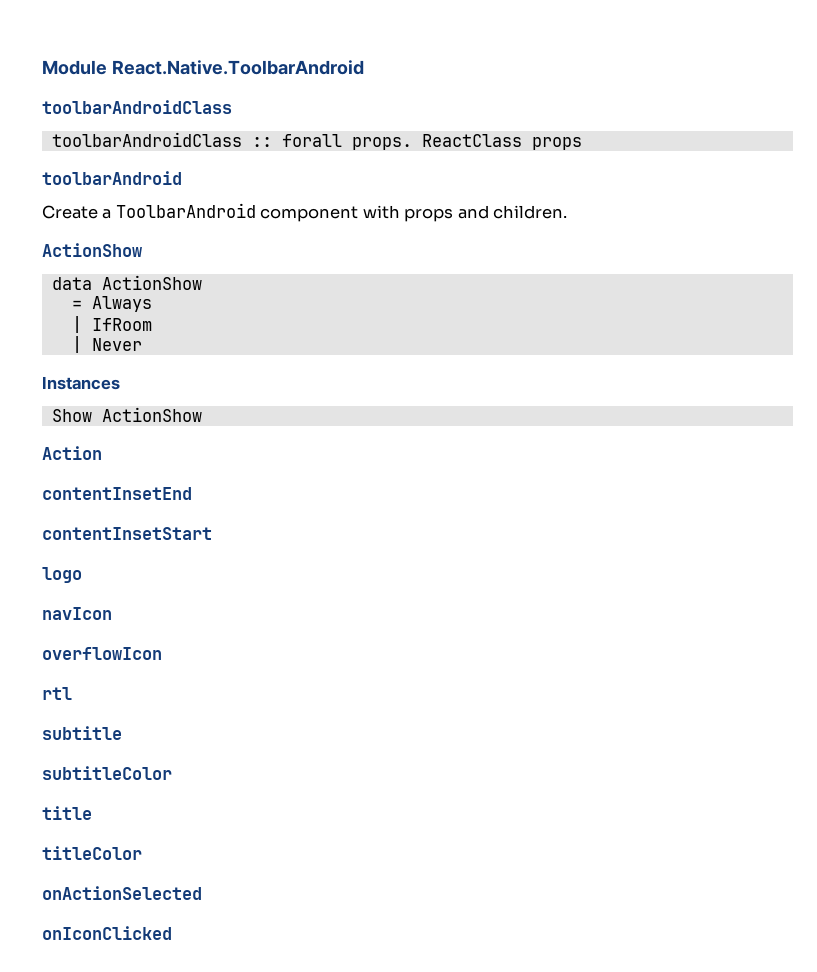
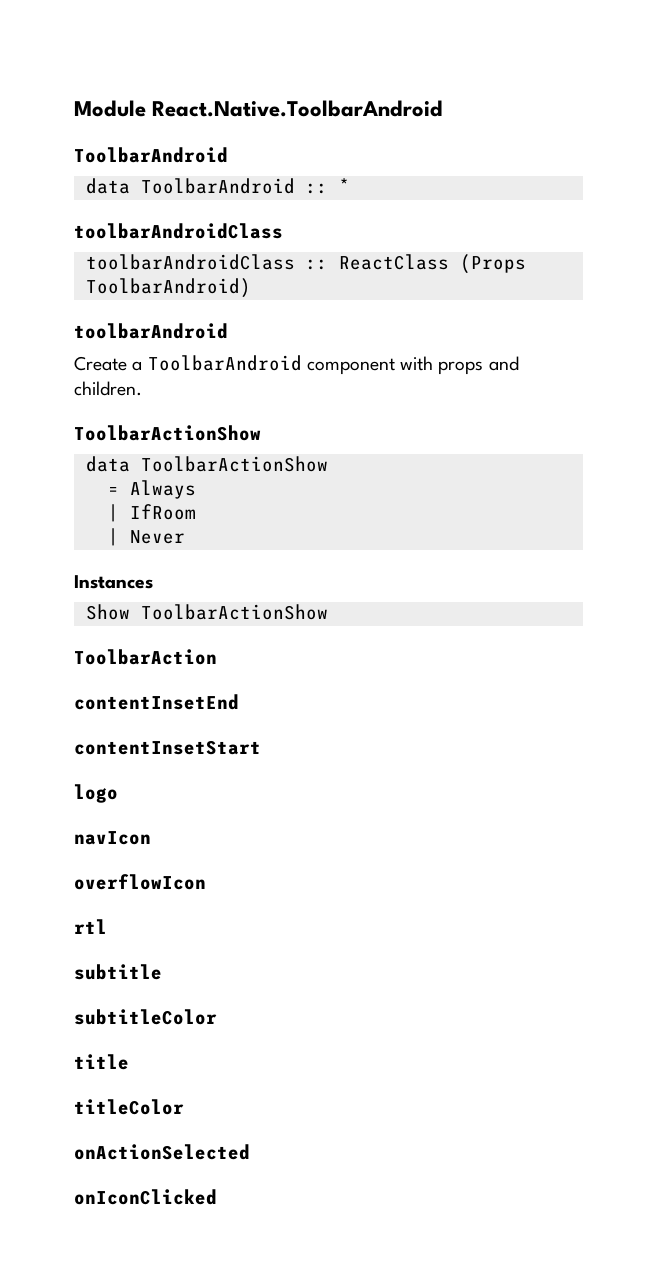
(364, 67) none -> [74,147,228,163] [85,178,350,194] // ToolbarAndroid // data ToolbarAndroid :: *
[281,134,582,150] forall props. ReactClass props -> [338,254,526,274] [85,278,251,298] ReactClass (Props ToolbarAndroid)
[42,243,142,257] [51,275,202,290] ActionShow // data ActionShow -> [74,425,261,441] [85,456,328,472] ToolbarActionShow // data ToolbarActionShow
[101,407,202,422] [42,446,102,460] ActionShow // Action -> [140,604,328,620] [74,649,217,665] ToolbarActionShow // ToolbarAction

